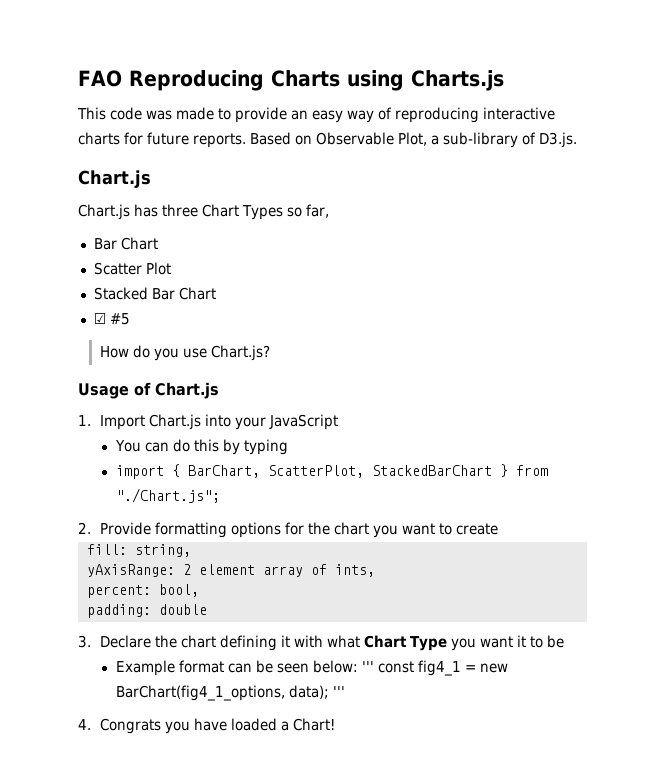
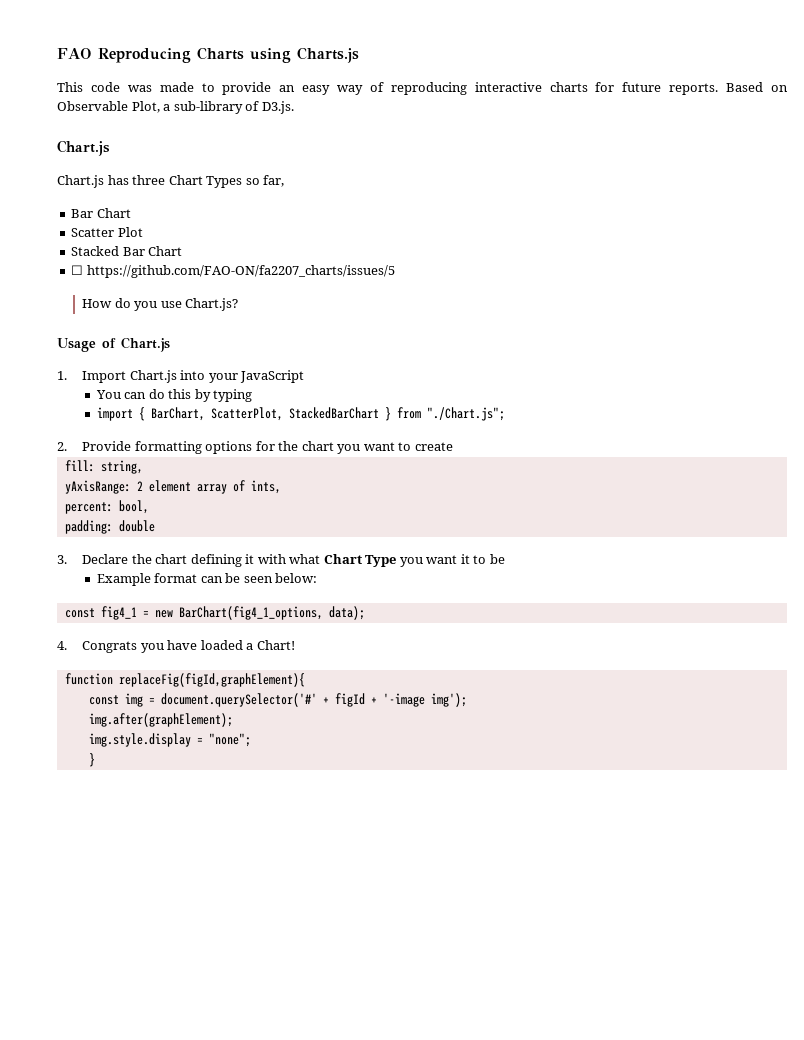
[93,313,130,325] ☑ #5 -> [71,265,395,278] ☐ https://github.com/FAO-ON/fa2207_charts/issues/5
[361,661,374,672] ''' -> (318, 578) //
[332,686,345,697] ''' -> (365, 613) none
(335, 724) none -> [64,673,305,687] [88,693,467,707] [88,713,233,727] [88,733,251,747] [88,753,95,767] // function replaceFig(figId,graphElement){ // const img = document.querySelector('#' + figId + '-image img'); // img.after(graphElement); // img.style.display = "none"; // }

